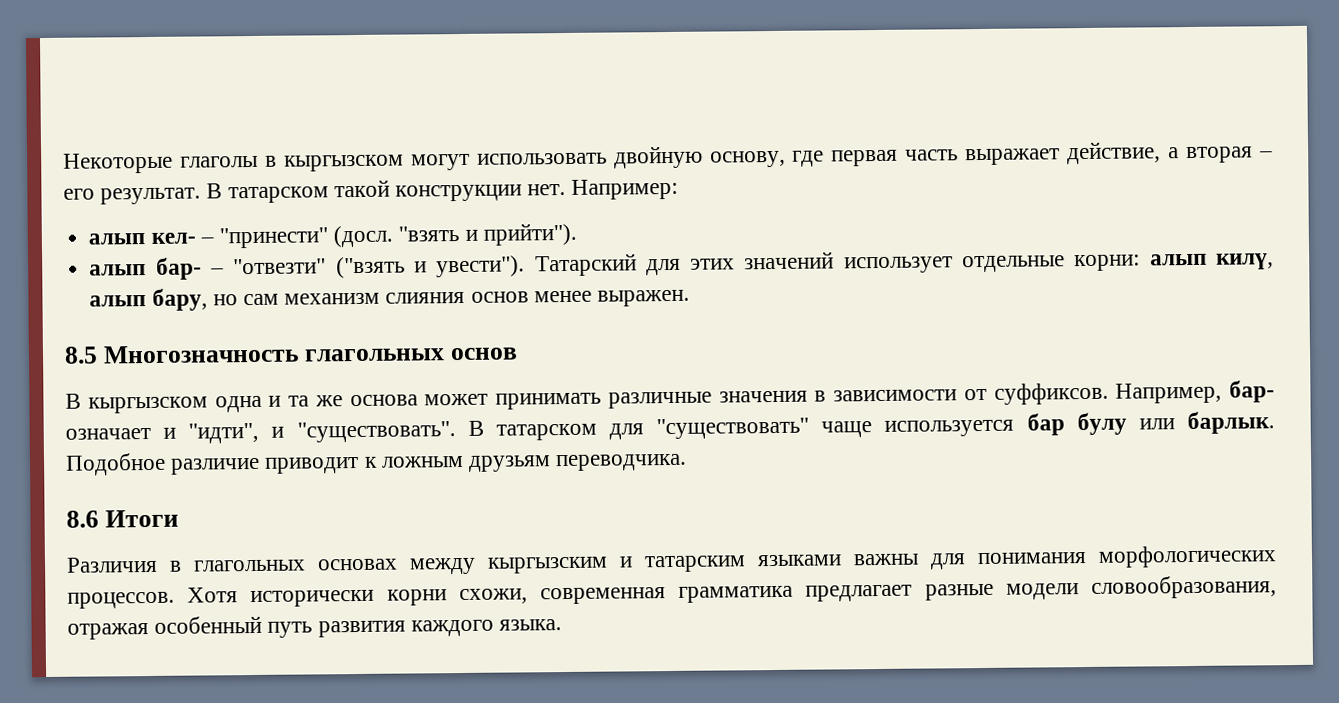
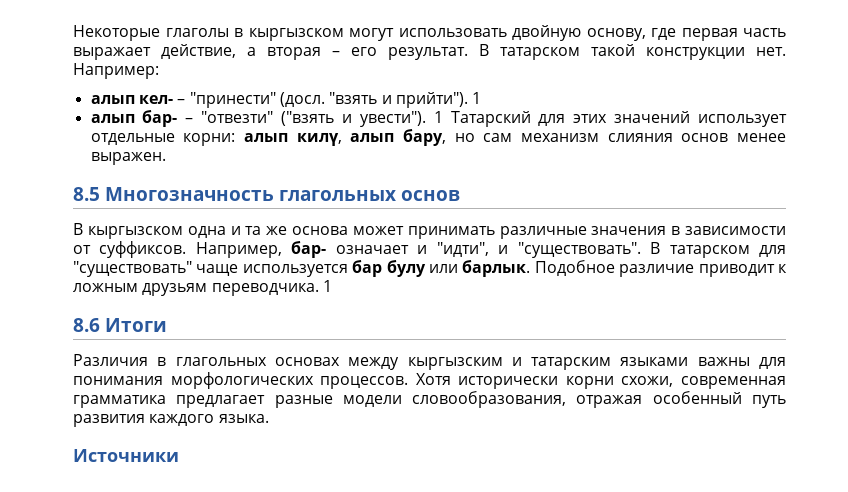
(577, 234) none -> [472,92,482,104] 1
(526, 266) none -> [433,111,443,123] 1
(688, 462) none -> [322,280,332,292] 1
(563, 625) none -> [73,449,179,462] // Источники

